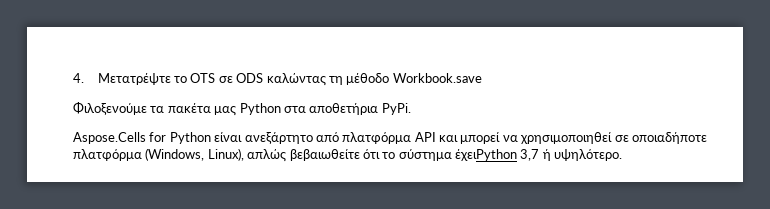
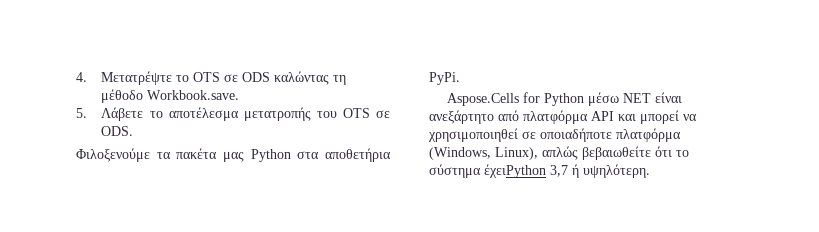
[392,73,482,83] Workbook.save -> [147,90,240,100] [76,107,390,121] [101,126,134,136] Workbook.save. // 5. Λάβετε το αποτέλεσμα μετατροπής του OTS σε ODS.
(211, 138) none -> [588,92,652,106] μέσω NET
[554,149,623,161] υψηλότερο. -> [583,164,650,178] υψηλότερη.

